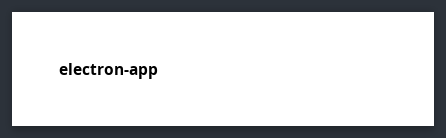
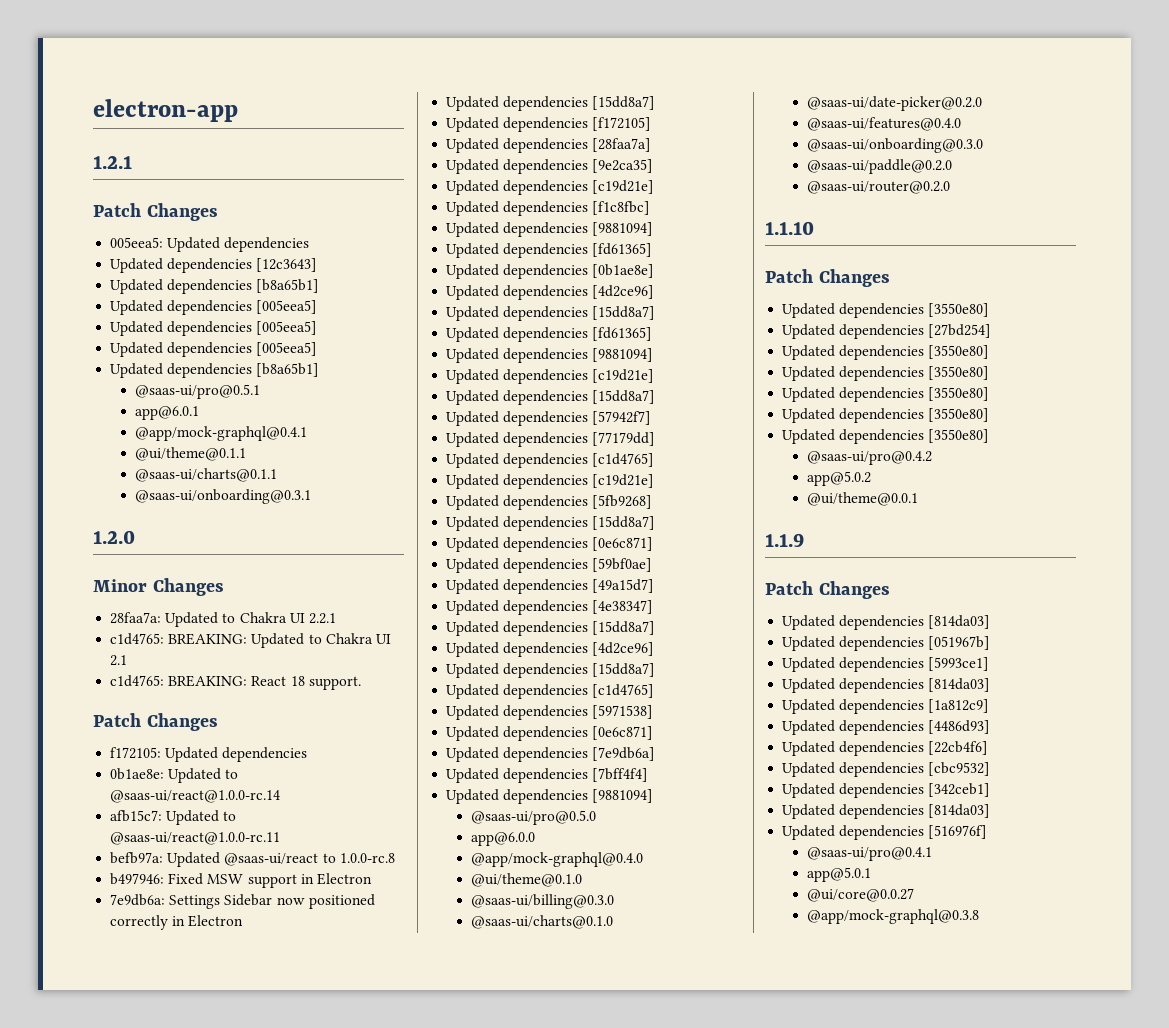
(158, 71) none -> [93,156,132,169] [93,203,218,221] [110,237,310,252] [110,258,318,273] [110,279,320,294] [110,300,318,315] [110,321,318,336] [110,342,318,357] [110,363,320,378] [134,384,260,399] [134,406,199,420] [134,426,307,441] [134,447,246,461] [134,468,277,482] [134,489,311,504] [93,530,135,544] [93,578,224,596] [110,612,336,627] [110,633,391,648] [110,655,128,666] [110,675,361,690] [93,713,218,731] [110,747,308,762] [110,768,239,783] [110,790,281,803] [110,810,237,825] [110,832,281,845] [110,852,395,867] [110,873,372,888] [110,894,375,909] [110,915,244,930] [446,96,656,111] [446,117,652,132] [446,138,652,153] [446,159,654,174] [446,180,655,195] [446,201,651,216] [446,222,654,237] [446,243,653,258] [446,264,655,279] [446,285,655,300] [446,306,656,321] [446,327,653,342] [446,348,654,363] [446,369,655,384] [446,390,656,405] [446,411,652,426] [446,432,656,447] [446,453,655,468] [446,474,655,489] [446,495,653,510] [446,516,656,531] [446,537,654,552] [446,558,653,573] [446,579,655,594] [446,600,654,615] [446,621,656,636] [446,642,655,657] [446,663,656,678] [446,684,655,699] [446,705,654,720] [446,726,654,741] [446,747,656,762] [446,768,649,783] [446,789,654,804] [470,810,596,825] [470,832,535,846] [470,852,643,867] [470,873,582,887] [470,894,614,909] [470,915,613,929] [806,96,982,111] [806,117,961,131] [806,138,983,153] [806,159,952,174] [806,181,950,194] [765,221,814,235] [765,269,890,287] [782,303,990,318] [782,324,992,339] [782,345,990,360] [782,366,990,381] [782,387,990,402] [782,408,990,423] [782,429,990,444] [806,451,932,465] [806,471,871,486] [806,492,918,506] [765,533,804,547] [765,581,890,599] [782,615,991,630] [782,636,991,651] [782,657,990,672] [782,678,991,693] [782,699,990,714] [782,720,991,735] [782,741,989,756] [782,762,991,777] [782,783,991,798] [782,804,991,819] [782,825,988,840] [806,847,932,861] [806,867,871,882] [806,888,914,902] [806,909,979,924] // 1.2.1 // Patch Changes // 005eea5: Updated dependencies // Updated dependencies [12c3643] // Updated dependencies [b8a65b1] // Updated dependencies [005eea5] // Updated dependencies [005eea5] // Updated dependencies [005eea5] // Updated dependencies [b8a65b1] // @saas-ui/pro@0.5.1 // app@6.0.1 // @app/mock-graphql@0.4.1 // @ui/theme@0.1.1 // @saas-ui/charts@0.1.1 // @saas-ui/onboarding@0.3.1 // 1.2.0 // Minor Changes // 28faa7a: Updated to Chakra UI 2.2.1 // c1d4765: BREAKING: Updated to Chakra UI 2.1 // c1d4765: BREAKING: React 18 support. // Patch Changes // f172105: Updated dependencies // 0b1ae8e: Updated to @saas-ui/react@1.0.0-rc.14 // afb15c7: Updated to @saas-ui/react@1.0.0-rc.11 // befb97a: Updated @saas-ui/react to 1.0.0-rc.8 // b497946: Fixed MSW support in Electron // 7e9db6a: Settings Sidebar now positioned correctly in Electron // Updated dependencies [15dd8a7] // Updated dependencies [f172105] // Updated dependencies [28faa7a] // Updated dependencies [9e2ca35] // Updated dependencies [c19d21e] // Updated dependencies [f1c8fbc] // Updated dependencies [9881094] // Updated dependencies [fd61365] // Updated dependencies [0b1ae8e] // Updated dependencies [4d2ce96] // Updated dependencies [15dd8a7] // Updated dependencies [fd61365] // Updated dependencies [9881094] // Updated dependencies [c19d21e] // Updated dependencies [15dd8a7] // Updated dependencies [57942f7] // Updated dependencies [77179dd] // Updated dependencies [c1d4765] // Updated dependencies [c19d21e] // Updated dependencies [5fb9268] // Updated dependencies [15dd8a7] // Updated dependencies [0e6c871] // Updated dependencies [59bf0ae] // Updated dependencies [49a15d7] // Updated dependencies [4e38347] // Updated dependencies [15dd8a7] // Updated dependencies [4d2ce96] // Updated dependencies [15dd8a7] // Updated dependencies [c1d4765] // Updated dependencies [5971538] // Updated dependencies [0e6c871] // Updated dependencies [7e9db6a] // Updated dependencies [7bff4f4] // Updated dependencies [9881094] // @saas-ui/pro@0.5.0 // app@6.0.0 // @app/mock-graphql@0.4.0 // @ui/theme@0.1.0 // @saas-ui/billing@0.3.0 // @saas-ui/charts@0.1.0 // @saas-ui/date-picker@0.2.0 // @saas-ui/features@0.4.0 // @saas-ui/onboarding@0.3.0 // @saas-ui/paddle@0.2.0 // @saas-ui/router@0.2.0 // 1.1.10 // Patch Changes // Updated dependencies [3550e80] // Updated dependencies [27bd254] // Updated dependencies [3550e80] // Updated dependencies [3550e80] // Updated dependencies [3550e80] // Updated dependencies [3550e80] // Updated dependencies [3550e80] // @saas-ui/pro@0.4.2 // app@5.0.2 // @ui/theme@0.0.1 // 1.1.9 // Patch Changes // Updated dependencies [814da03] // Updated dependencies [051967b] // Updated dependencies [5993ce1] // Updated dependencies [814da03] // Updated dependencies [1a812c9] // Updated dependencies [4486d93] // Updated dependencies [22cb4f6] // Updated dependencies [cbc9532] // Updated dependencies [342ceb1] // Updated dependencies [814da03] // Updated dependencies [516976f] // @saas-ui/pro@0.4.1 // app@5.0.1 // @ui/core@0.0.27 // @app/mock-graphql@0.3.8

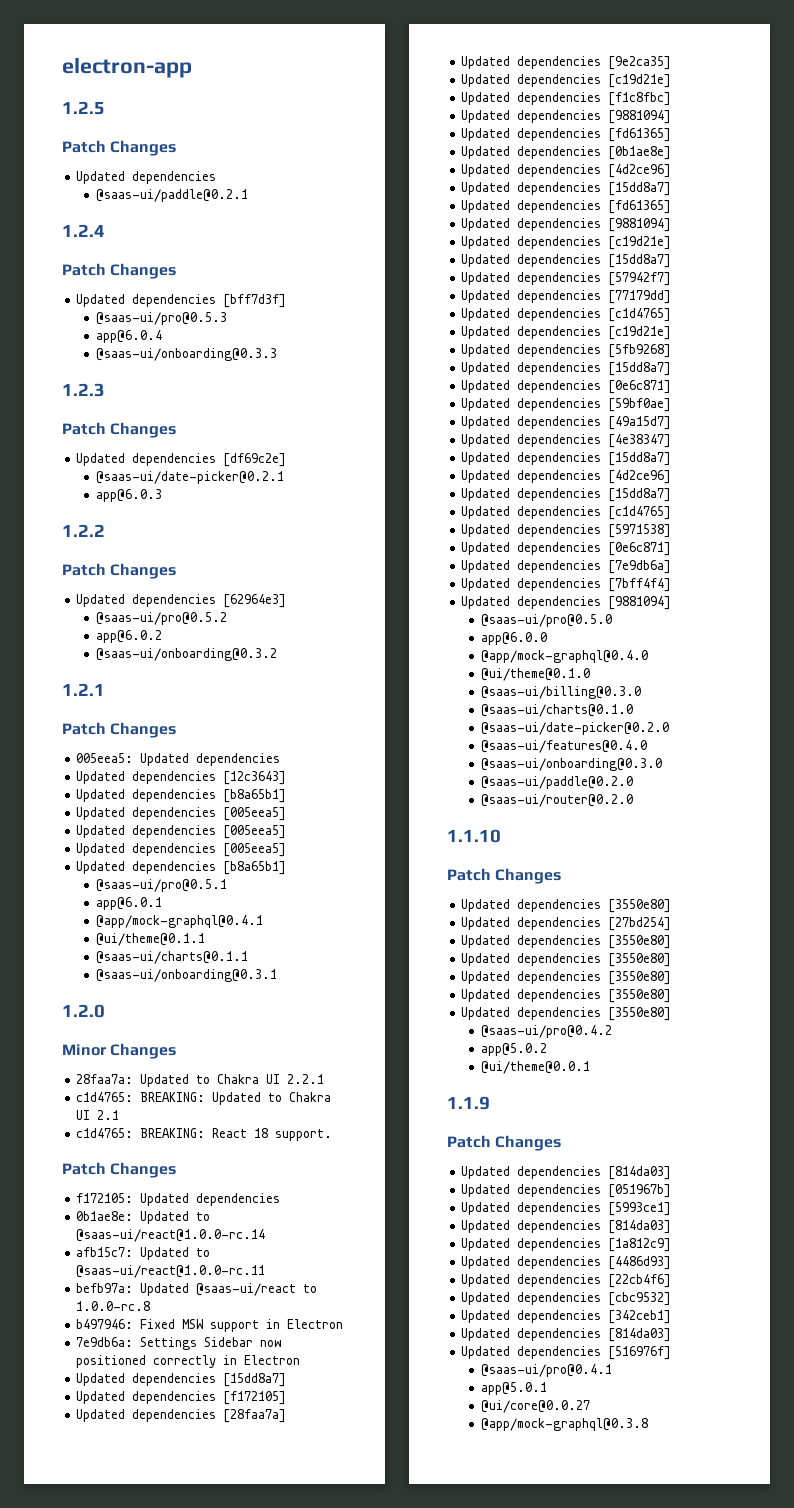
(238, 110) none -> [62,101,105,115] [62,140,177,156] [76,171,217,184] [95,189,248,202] [62,224,105,237] [62,263,177,279] [76,294,287,308] [95,312,227,325] [95,330,162,343] [95,348,277,361] [62,383,105,397] [62,422,177,438] [76,453,287,467] [95,471,284,484] [95,489,162,502] [62,524,105,537] [62,563,177,579] [76,594,287,608] [95,612,227,625] [95,630,162,643] [95,648,277,661] // 1.2.5 // Patch Changes // Updated dependencies // @saas-ui/paddle@0.2.1 // 1.2.4 // Patch Changes // Updated dependencies [bff7d3f] // @saas-ui/pro@0.5.3 // app@6.0.4 // @saas-ui/onboarding@0.3.3 // 1.2.3 // Patch Changes // Updated dependencies [df69c2e] // @saas-ui/date-picker@0.2.1 // app@6.0.3 // 1.2.2 // Patch Changes // Updated dependencies [62964e3] // @saas-ui/pro@0.5.2 // app@6.0.2 // @saas-ui/onboarding@0.3.2

